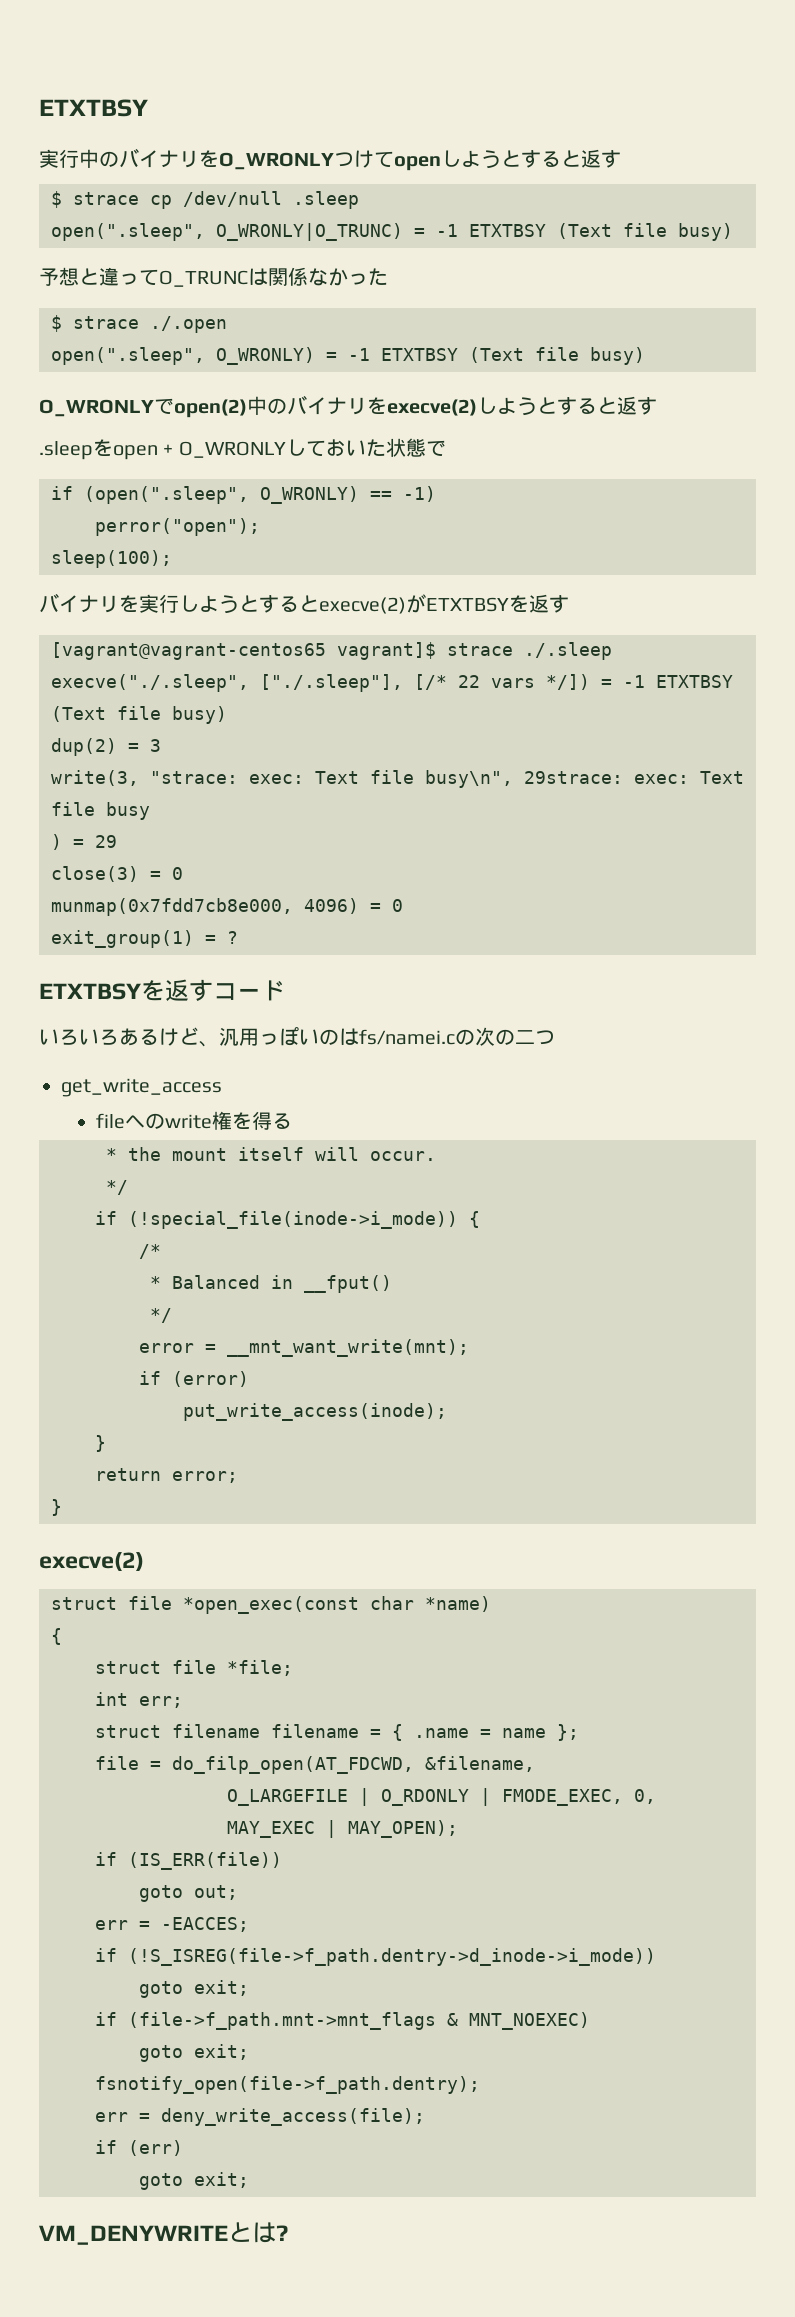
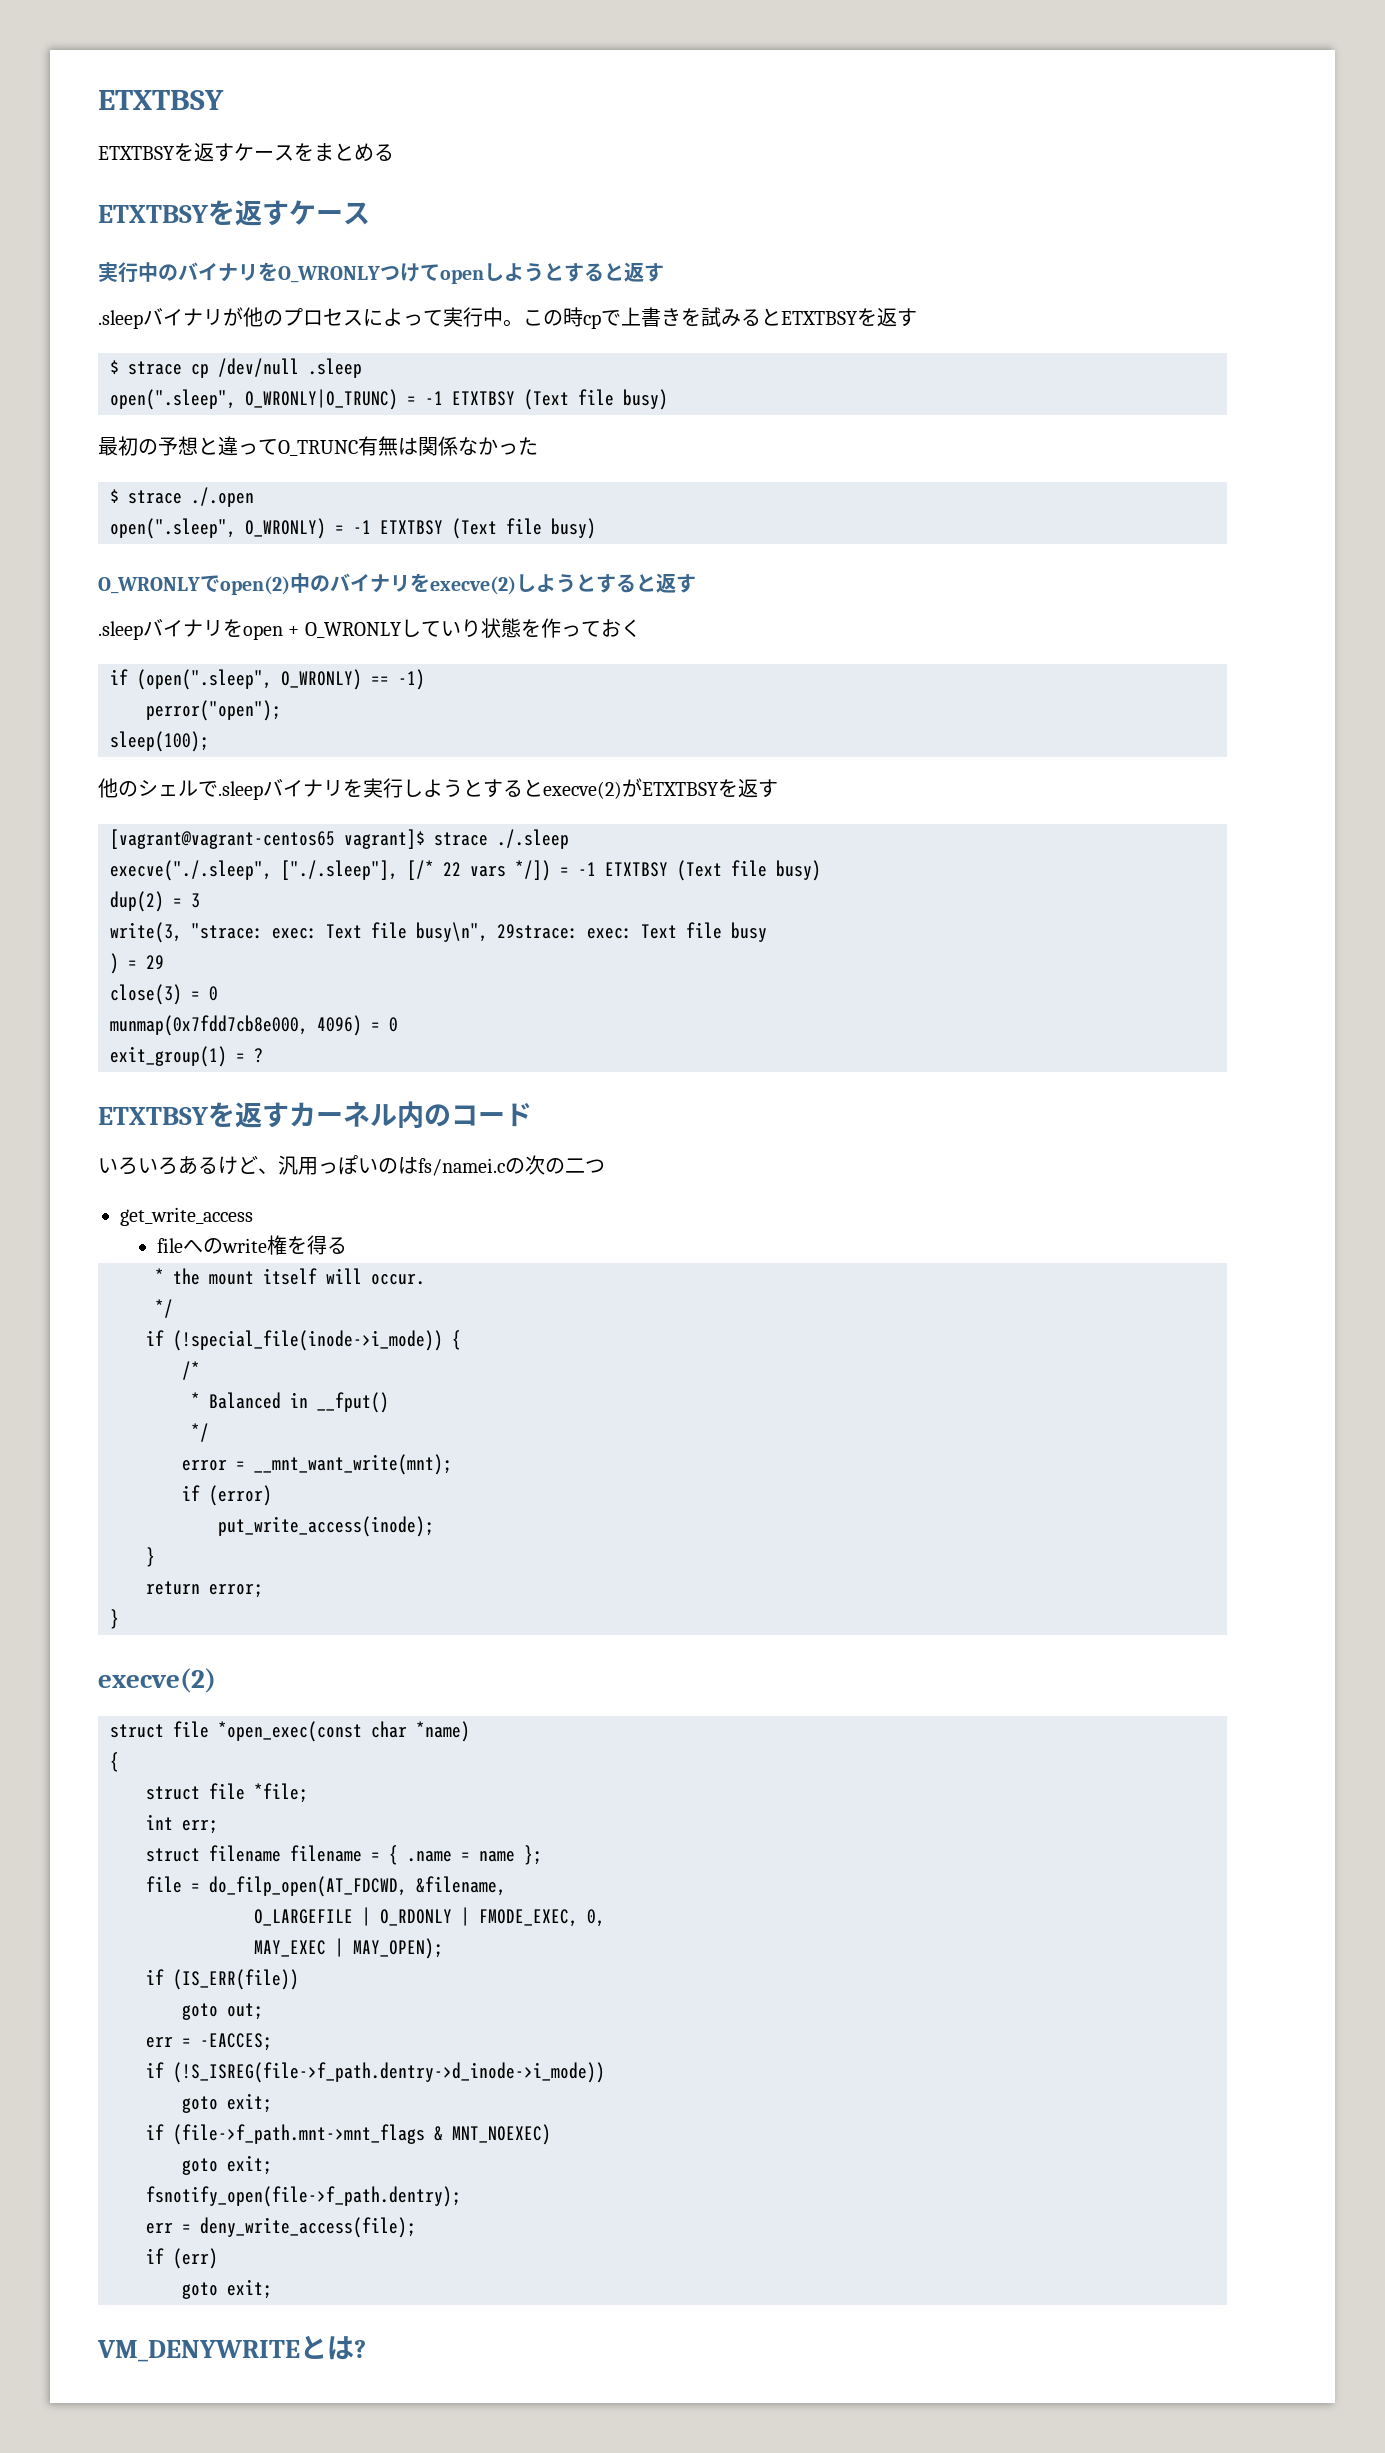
[39,99,148,117] ETXTBSY -> [98,90,224,110] [98,143,394,162] [98,200,370,226] ETXTBSY // ETXTBSYを返すケースをまとめる // ETXTBSYを返すケース
(621, 159) none -> [98,307,917,329] // .sleepバイナリが他のプロセスによって実行中。この時cpで上書きを試みるとETXTBSYを返す
(733, 232) none -> [98,436,158,456] 最初の
(248, 278) none -> [358,436,398,456] 有無
(93, 450) none -> [143,619,223,637] バイナリ
[325,438,446,457] おいた状態で -> [440,618,641,638] いり状態を作っておく
(172, 559) none -> [98,778,263,800] 他のシェルで.sleep
(213, 990) none -> [289,1101,451,1129] カーネル内の

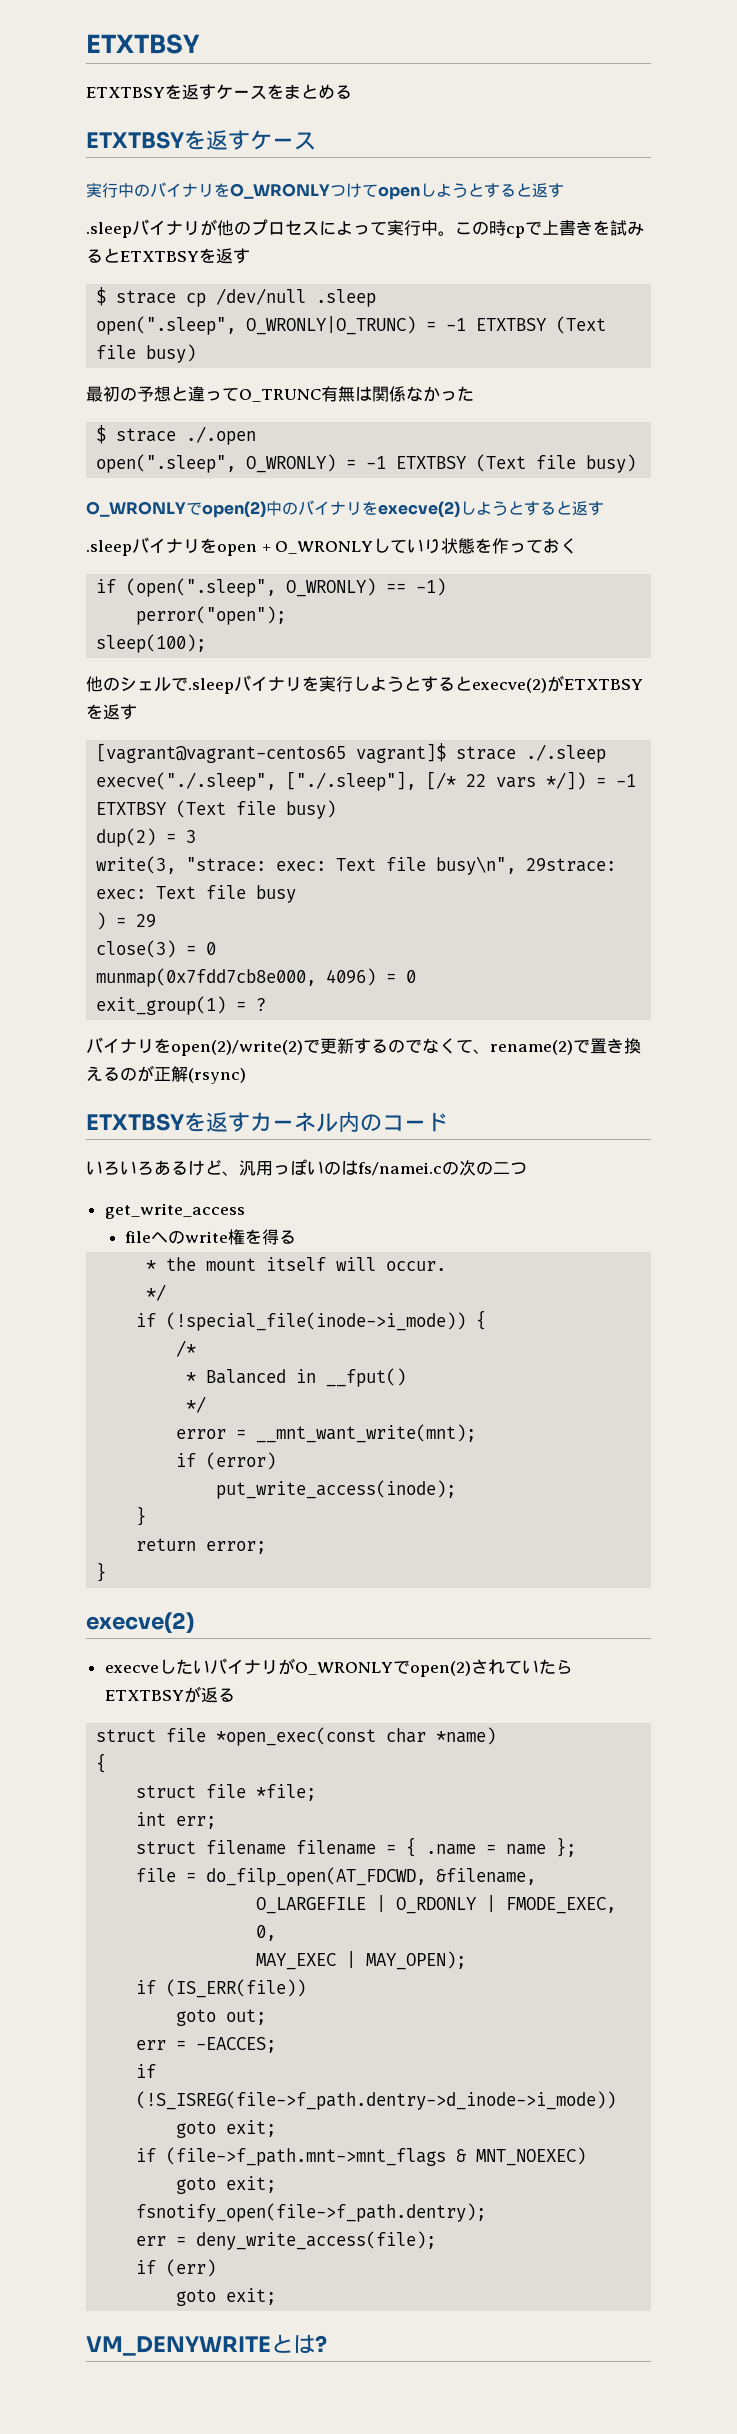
(263, 1055) none -> [86,1037,641,1056] [86,1065,246,1084] // バイナリをopen(2)/write(2)で更新するのでなくて、rename(2)で置き換えるのが正解(rsync)
(216, 1680) none -> [104,1658,573,1677] [104,1686,235,1703] // execveしたいバイナリがO_WRONLYでopen(2)されていたらETXTBSYが返る

